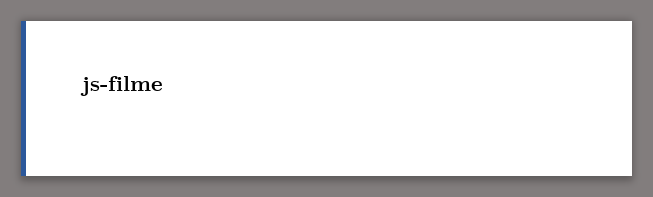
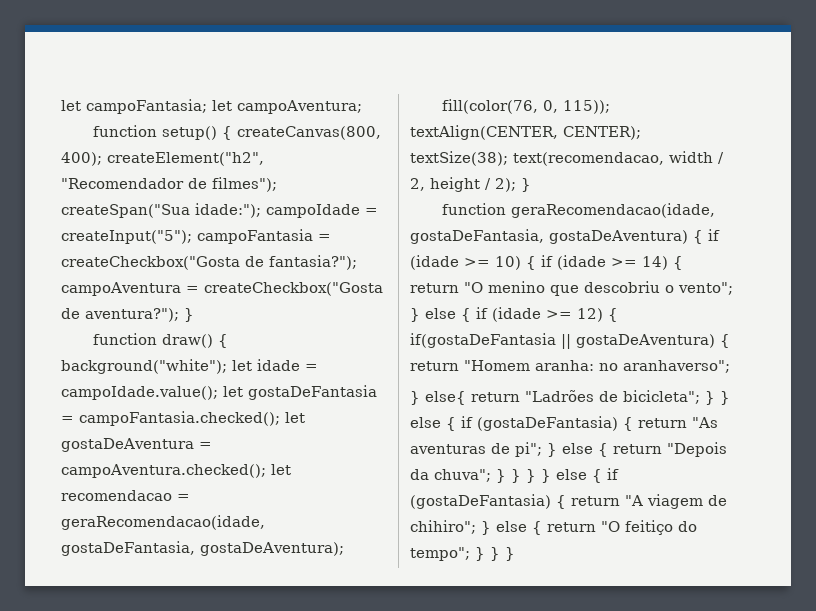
[80,76,163,96] js-filme -> [61,99,362,114] [93,125,382,140] [61,152,264,166] [61,177,277,192] [61,203,378,218] [61,229,331,244] [61,255,357,270] [61,282,383,296] [61,308,194,322] [93,333,229,348] [61,359,318,374] [61,385,377,400] [61,411,305,426] [61,438,212,452] [61,464,291,478] [61,490,190,501] [61,515,265,530] [61,541,344,556] [442,99,611,114] [410,125,641,140] [410,151,724,166] [410,177,531,192] [442,203,716,218] [410,229,720,244] [410,255,683,270] [410,281,733,296] [410,307,618,322] [410,333,730,349] [410,360,730,373] [410,390,730,405] [410,416,718,431] [410,442,727,457] [410,468,619,483] [410,494,727,509] [410,520,697,535] [410,547,515,561] let campoFantasia; let campoAventura; // function setup() { createCanvas(800, 400); createElement("h2", "Recomendador de filmes"); createSpan("Sua idade:"); campoIdade = createInput("5"); campoFantasia = createCheckbox("Gosta de fantasia?"); campoAventura = createCheckbox("Gosta de aventura?"); } // function draw() { background("white"); let idade = campoIdade.value(); let gostaDeFantasia = campoFantasia.checked(); let gostaDeAventura = campoAventura.checked(); let recomendacao = geraRecomendacao(idade, gostaDeFantasia, gostaDeAventura); // fill(color(76, 0, 115)); textAlign(CENTER, CENTER); textSize(38); text(recomendacao, width / 2, height / 2); } // function geraRecomendacao(idade, gostaDeFantasia, gostaDeAventura) { if (idade >= 10) { if (idade >= 14) { return "O menino que descobriu o vento"; } else { if (idade >= 12) { if(gostaDeFantasia || gostaDeAventura) { return "Homem aranha: no aranhaverso"; // } else{ return "Ladrões de bicicleta"; } } else { if (gostaDeFantasia) { return "As aventuras de pi"; } else { return "Depois da chuva"; } } } } else { if (gostaDeFantasia) { return "A viagem de chihiro"; } else { return "O feitiço do tempo"; } } }

